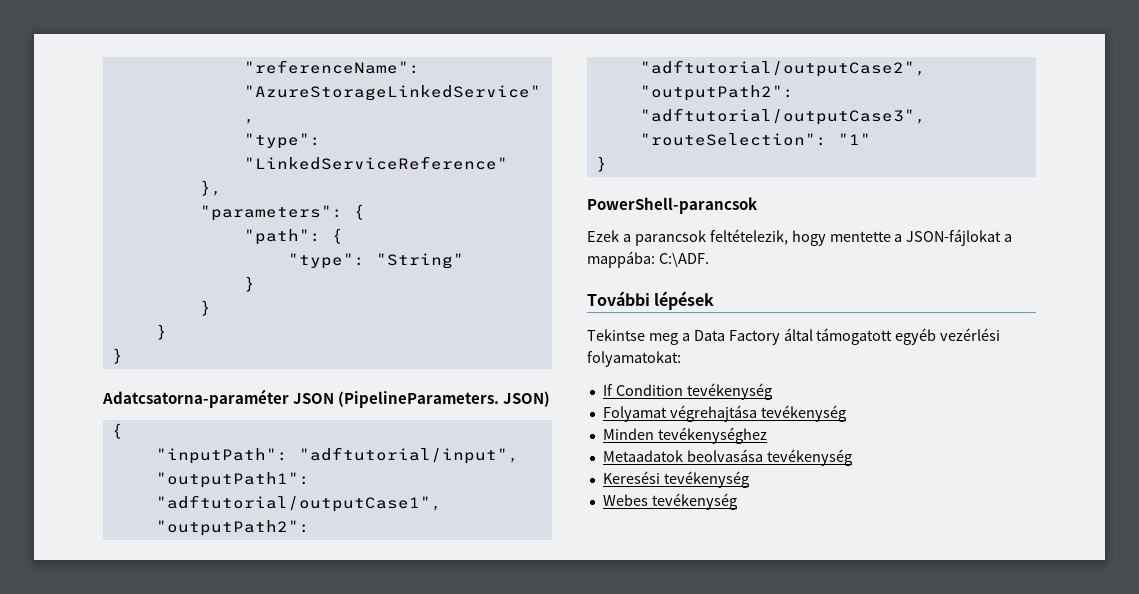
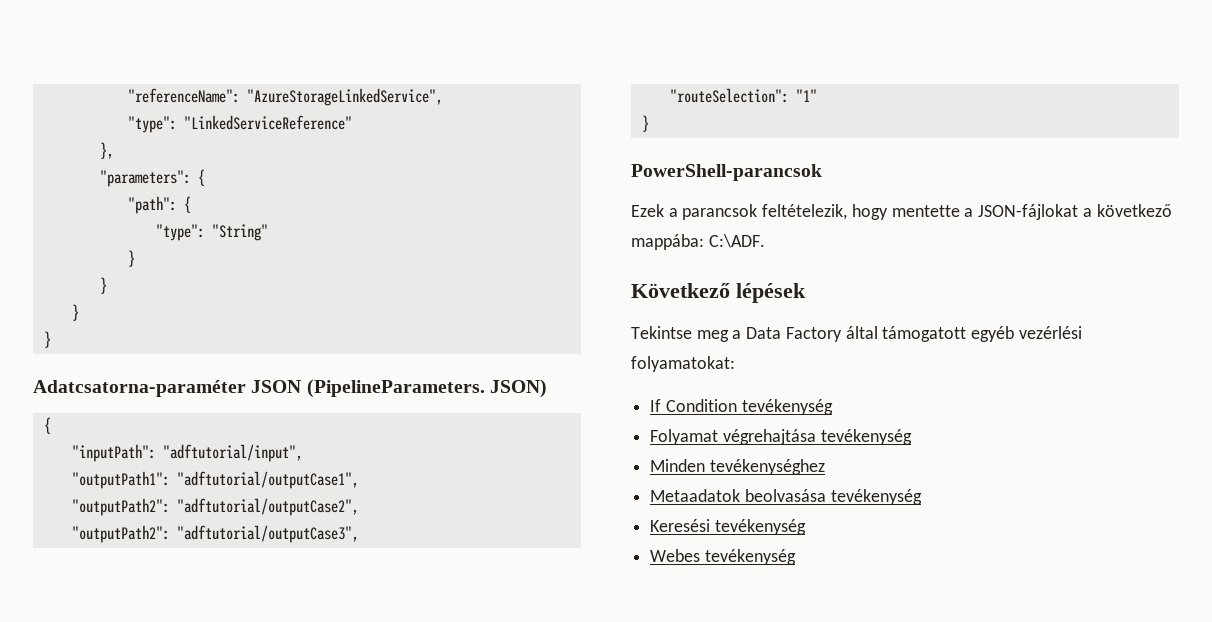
(1013, 238) none -> [1096,204,1172,217] következő
[587,291,650,306] További -> [631,283,730,298] Következő

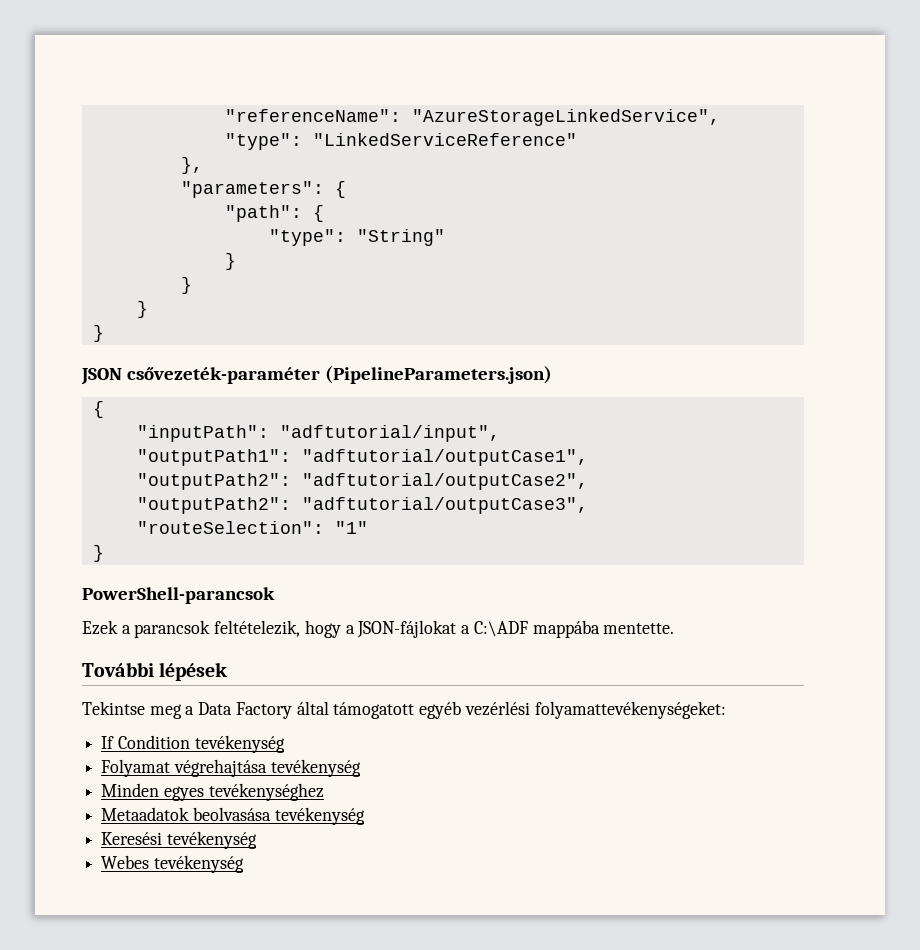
[33,379,547,398] Adatcsatorna-paraméter JSON (PipelineParameters. JSON) -> [81,366,552,385] JSON csővezeték-paraméter (PipelineParameters.json)
[891,205,960,217] mentette -> (341, 629) none
[1096,204,1172,217] [631,234,765,250] [631,283,730,298] következő mappába: C:\ADF. // Következő -> [473,620,675,638] [82,662,154,677] C:\ADF mappába mentette. // További
[631,356,735,372] folyamatokat: -> [534,701,726,719] folyamattevékenységeket:
(706, 465) none -> [163,786,204,801] egyes

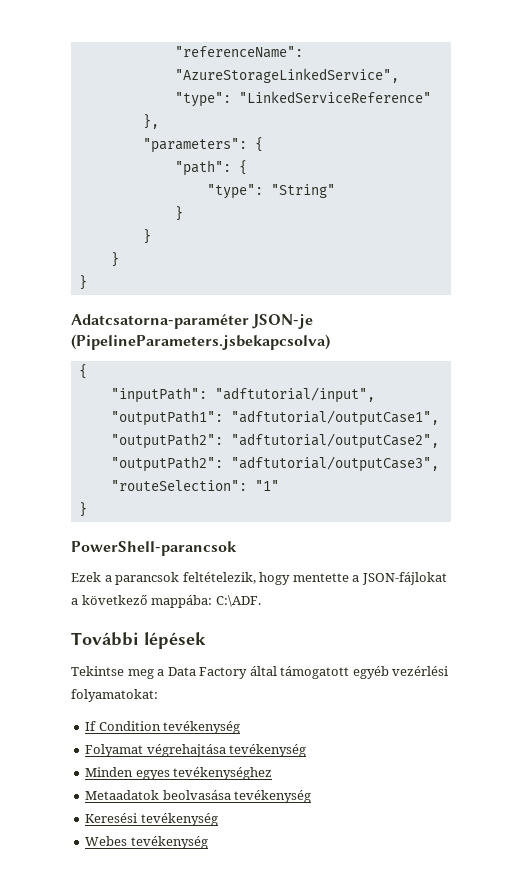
[81,366,552,385] JSON csővezeték-paraméter (PipelineParameters.json) -> [71,314,314,329] [71,334,330,350] Adatcsatorna-paraméter JSON-je (PipelineParameters.jsbekapcsolva)
(341, 629) none -> [292,573,349,582] mentette
[473,620,675,638] C:\ADF mappába mentette. -> [81,594,261,608] következő mappába: C:\ADF.
[534,701,726,719] folyamattevékenységeket: -> [71,689,158,702] folyamatokat:

